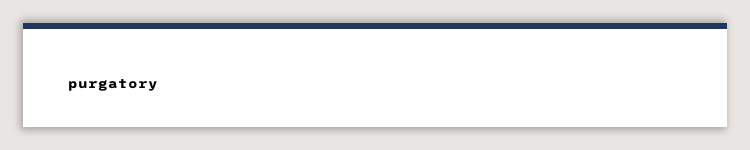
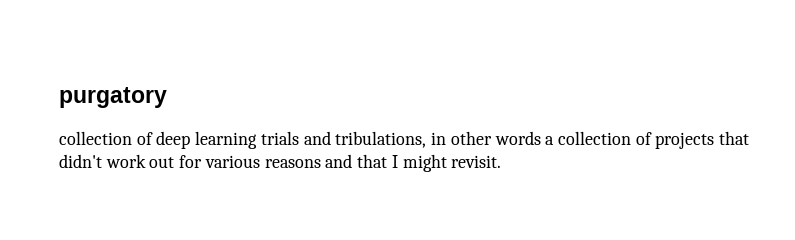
(158, 85) none -> [59,131,750,149] [59,154,502,172] // collection of deep learning trials and tribulations, in other words a collection of projects that didn't work out for various reasons and that I might revisit.

